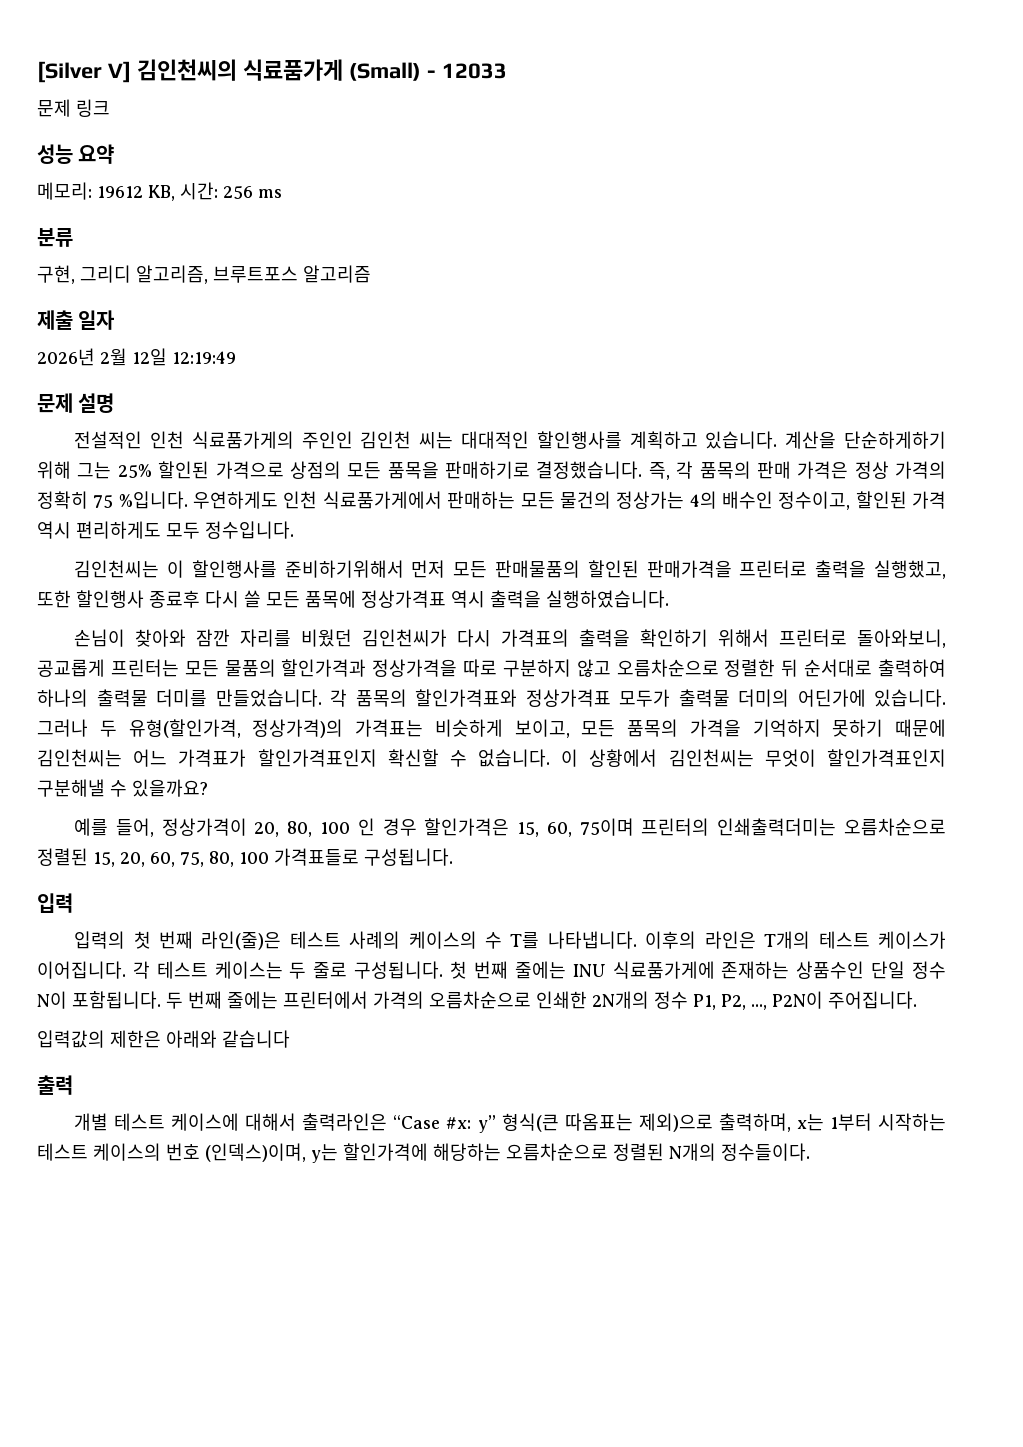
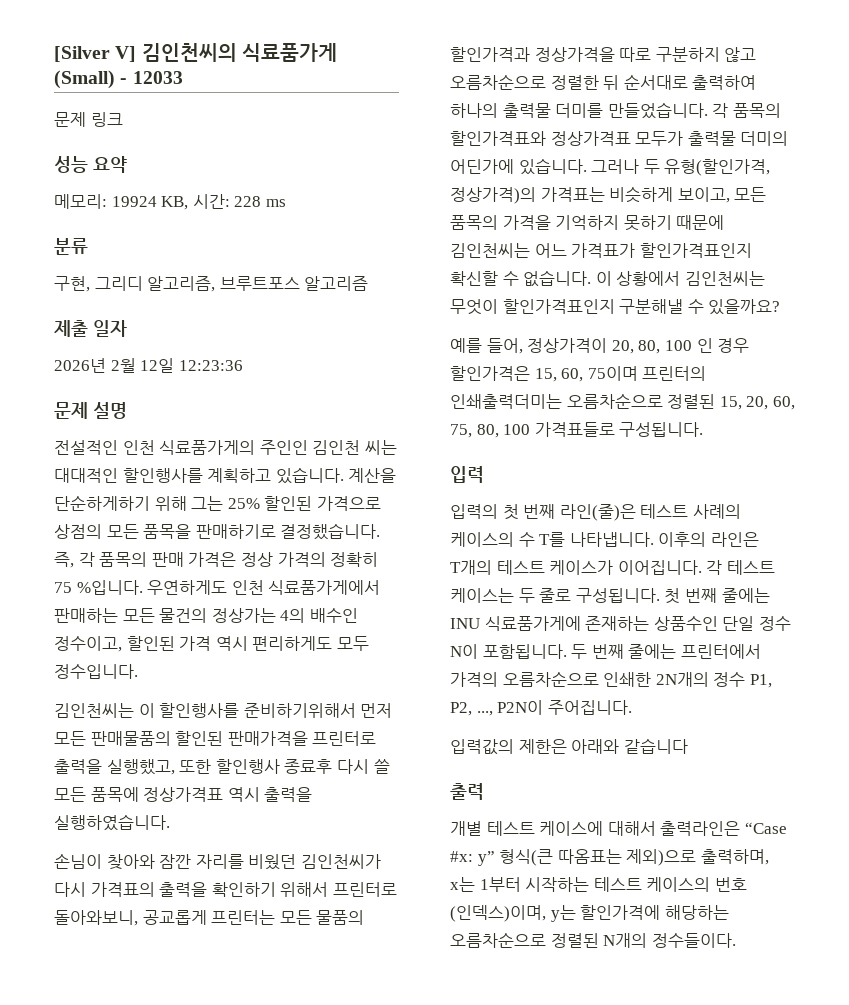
[97,186,143,198] 19612 -> [111,196,157,207] 19924
[223,186,253,199] 256 -> [234,196,262,207] 228
[172,351,236,364] 12:19:49 -> [178,360,243,371] 12:23:36

